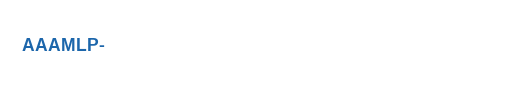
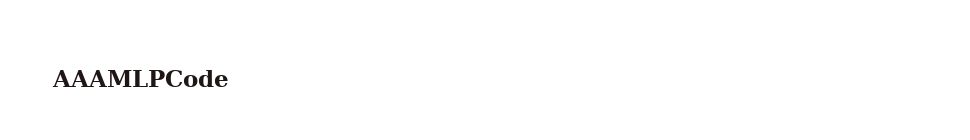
[22,38,105,51] AAAMLP- -> [52,70,229,87] AAAMLPCode

